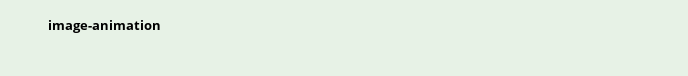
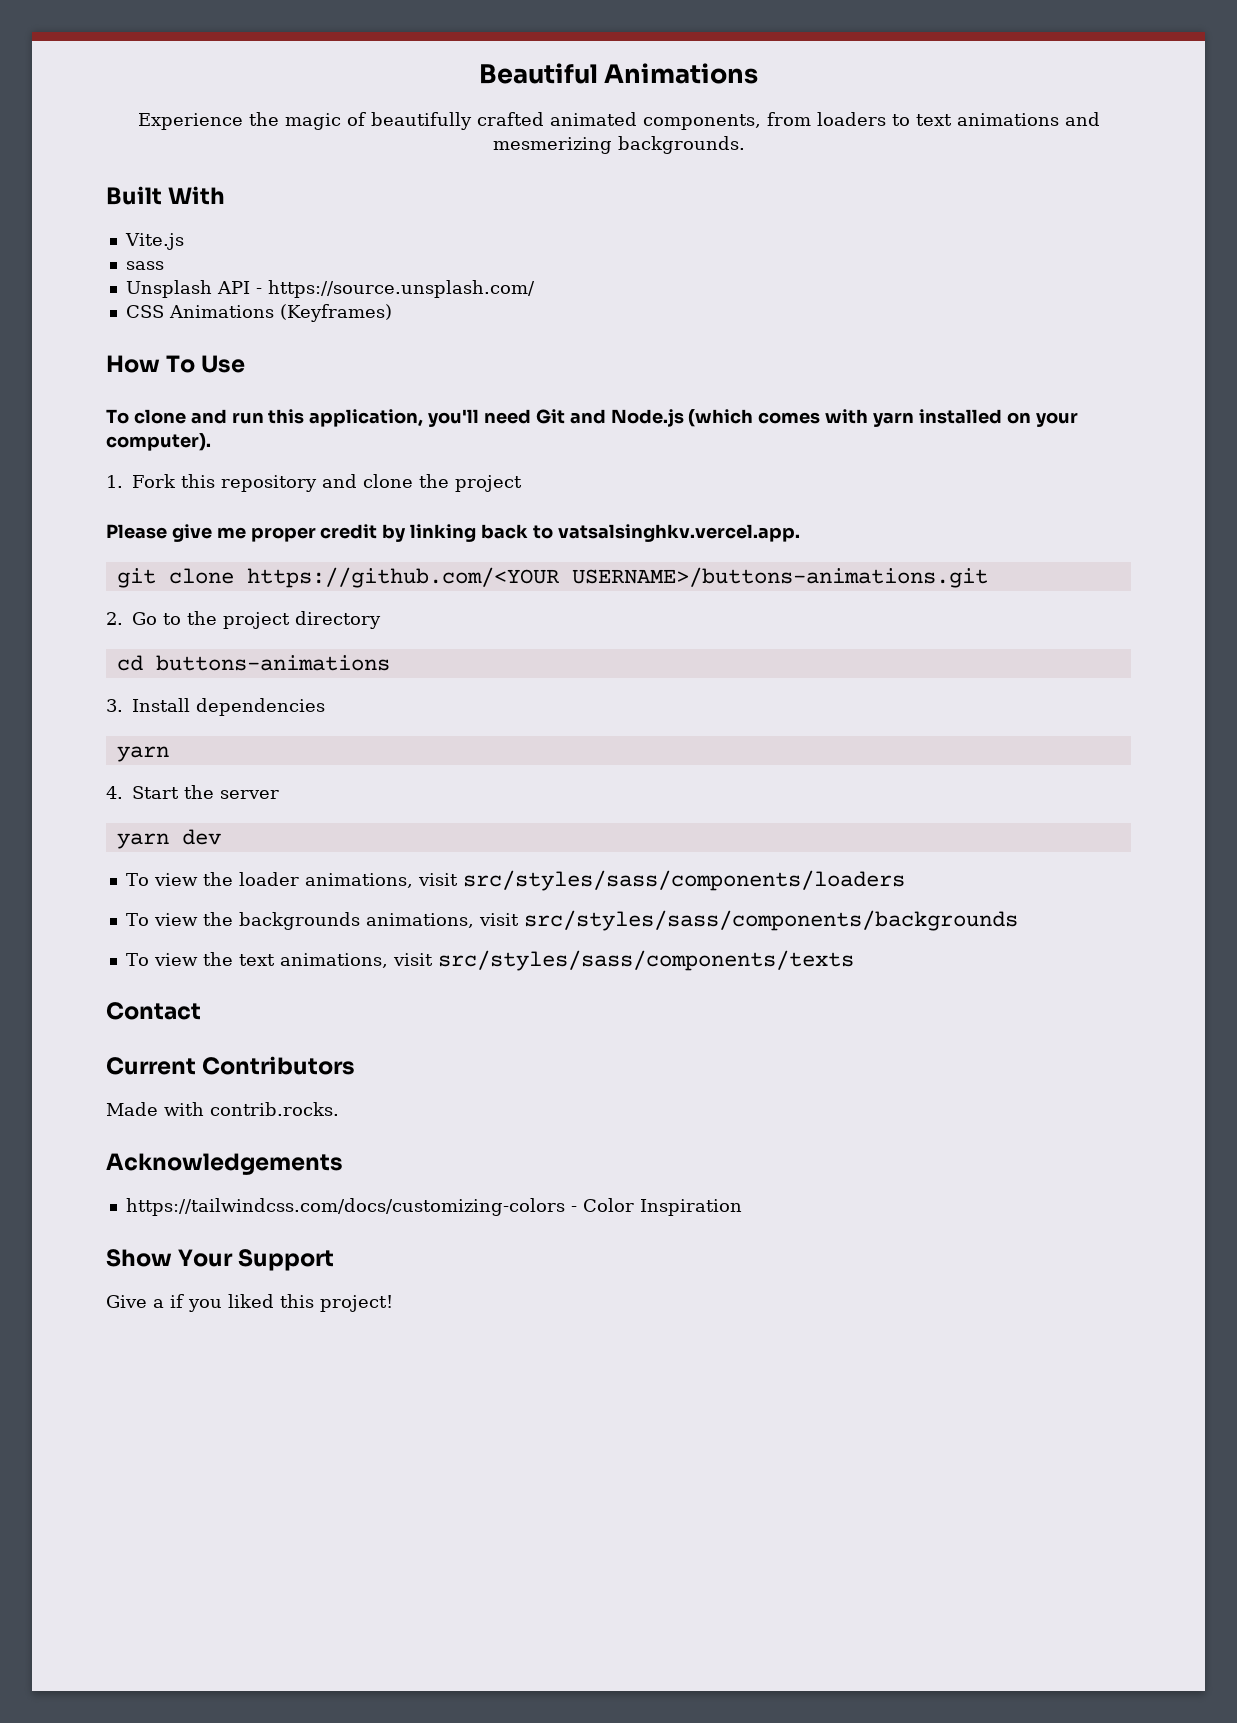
[48,20,161,33] image-animation -> [478,63,759,84] [137,112,1100,130] [492,136,745,154] [106,186,226,205] [124,233,184,250] [125,261,164,270] [125,280,535,298] [125,304,392,322] [106,355,246,373] [106,409,1078,427] [106,433,211,451] [106,474,522,492] [106,524,800,542] [116,567,988,588] [106,611,381,629] [116,655,390,671] [106,698,325,716] [116,746,169,762] [106,785,279,799] [116,829,221,849] [125,870,905,891] [125,910,1018,931] [125,950,854,971] [106,1002,201,1020] [106,1056,356,1075] [106,1102,339,1116] [106,1153,343,1175] [125,1198,742,1216] [106,1249,335,1271] [106,1294,393,1312] Beautiful Animations // Experience the magic of beautifully crafted animated components, from loaders to text animations and mesmerizing backgrounds. // Built With // Vite.js // sass // Unsplash API - https://source.unsplash.com/ // CSS Animations (Keyframes) // How To Use // To clone and run this application, you'll need Git and Node.js (which comes with yarn installed on your computer). // 1. Fork this repository and clone the project // Please give me proper credit by linking back to vatsalsinghkv.vercel.app. // git clone https://github.com/<YOUR USERNAME>/buttons-animations.git // 2. Go to the project directory // cd buttons-animations // 3. Install dependencies // yarn // 4. Start the server // yarn dev // To view the loader animations, visit src/styles/sass/components/loaders // To view the backgrounds animations, visit src/styles/sass/components/backgrounds // To view the text animations, visit src/styles/sass/components/texts // Contact // Current Contributors // Made with contrib.rocks. // Acknowledgements // https://tailwindcss.com/docs/customizing-colors - Color Inspiration // Show Your Support // Give a if you liked this project!

